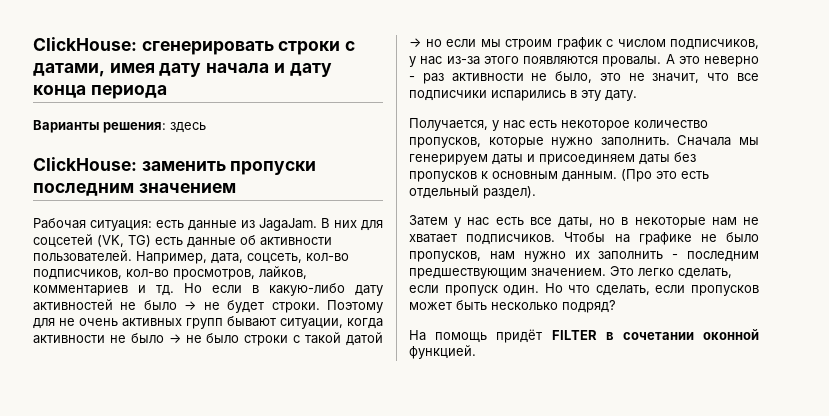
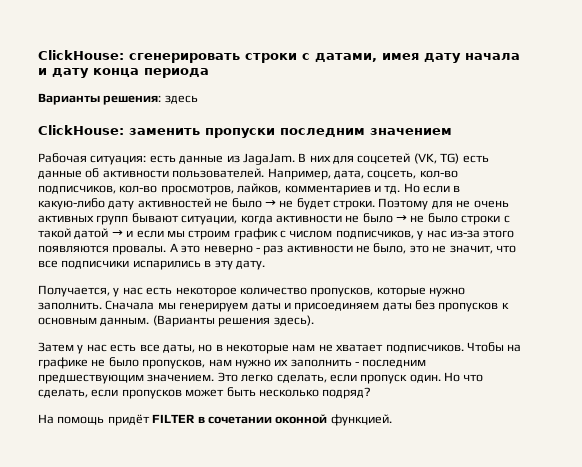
[425,39,442,47] но -> [126,230,134,237] и
[621,169,709,182] [409,185,536,199] (Про это есть отдельный раздел). -> [152,315,314,327] (Варианты решения здесь).

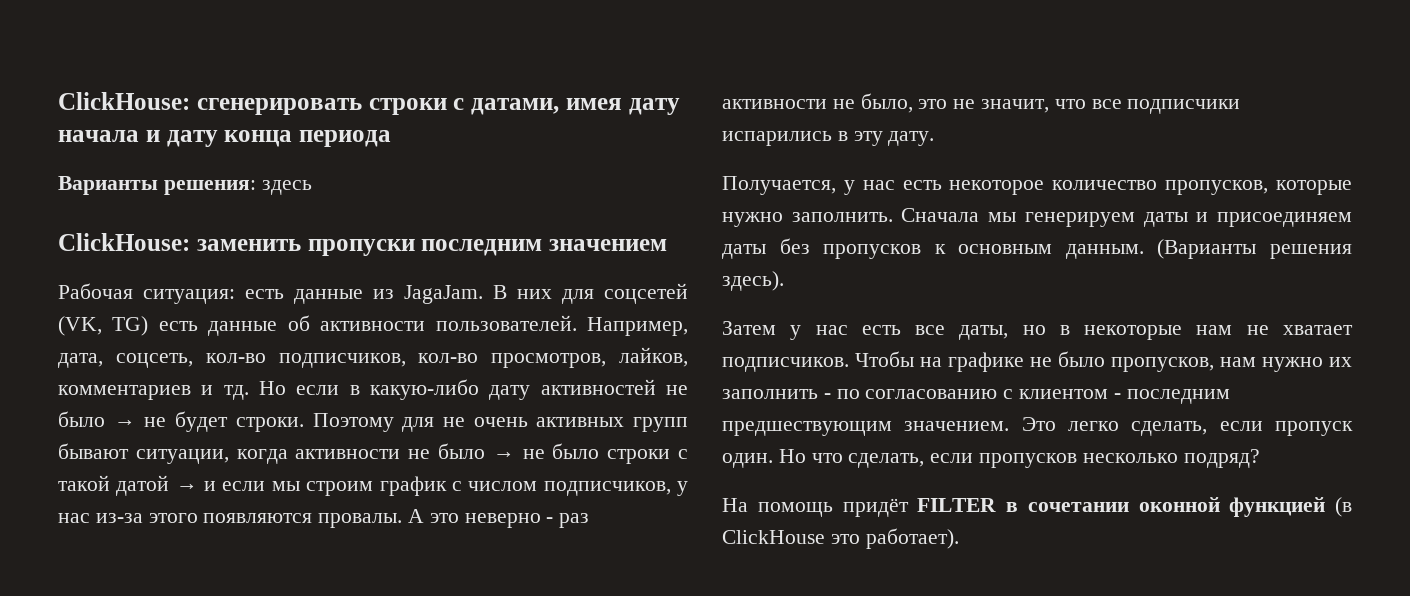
(359, 363) none -> [836,389,1121,399] по согласованию с клиентом -
[185,387,256,397] может быть -> (1078, 460) none
[330,414,392,426] функцией. -> [1229,497,1352,517] [722,528,959,549] функцией (в ClickHouse это работает).

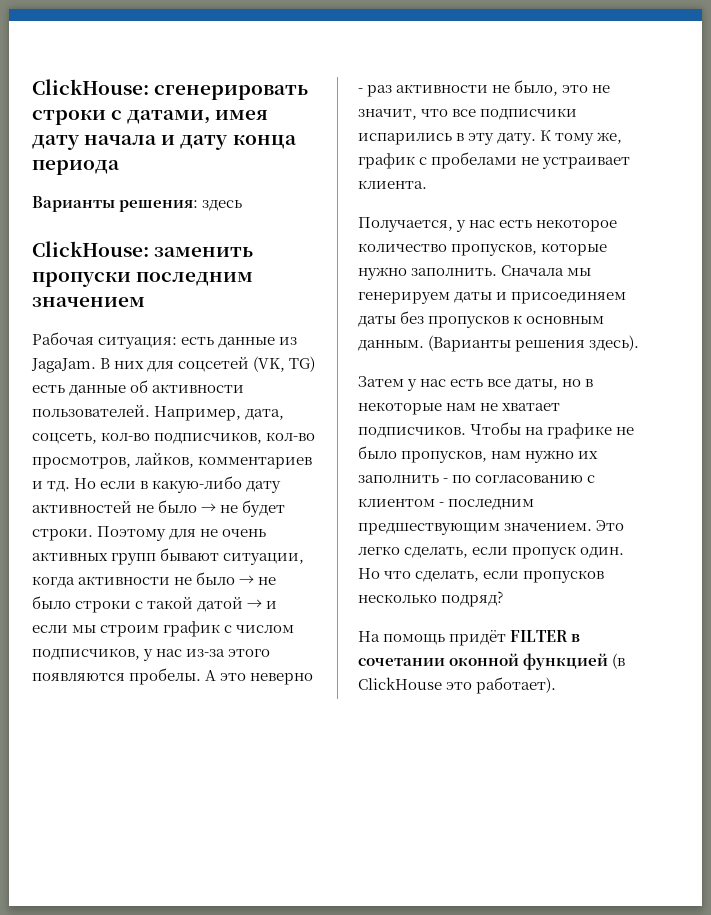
[318,513,403,528] провалы. -> [129,668,202,685] пробелы.
(935, 138) none -> [540,130,623,145] [358,152,631,169] [358,180,427,189] К тому же, график с пробелами не устраивает клиента.

